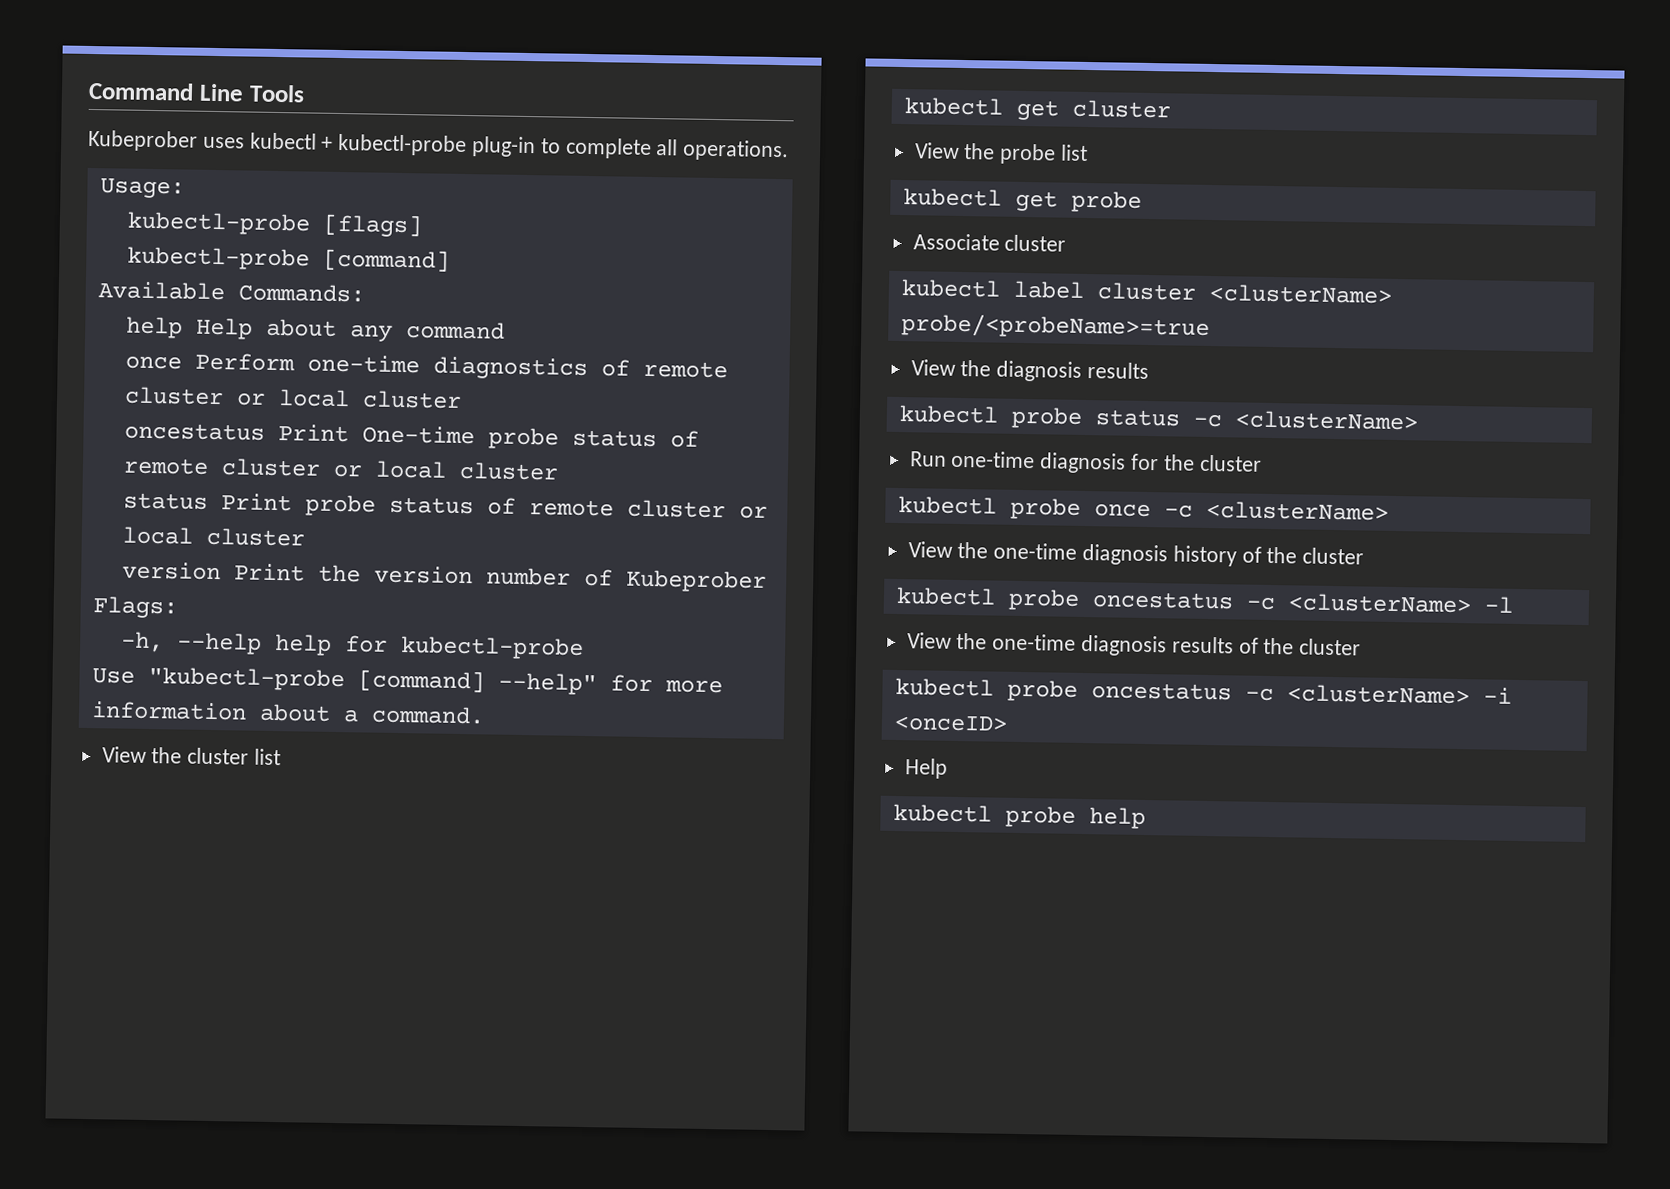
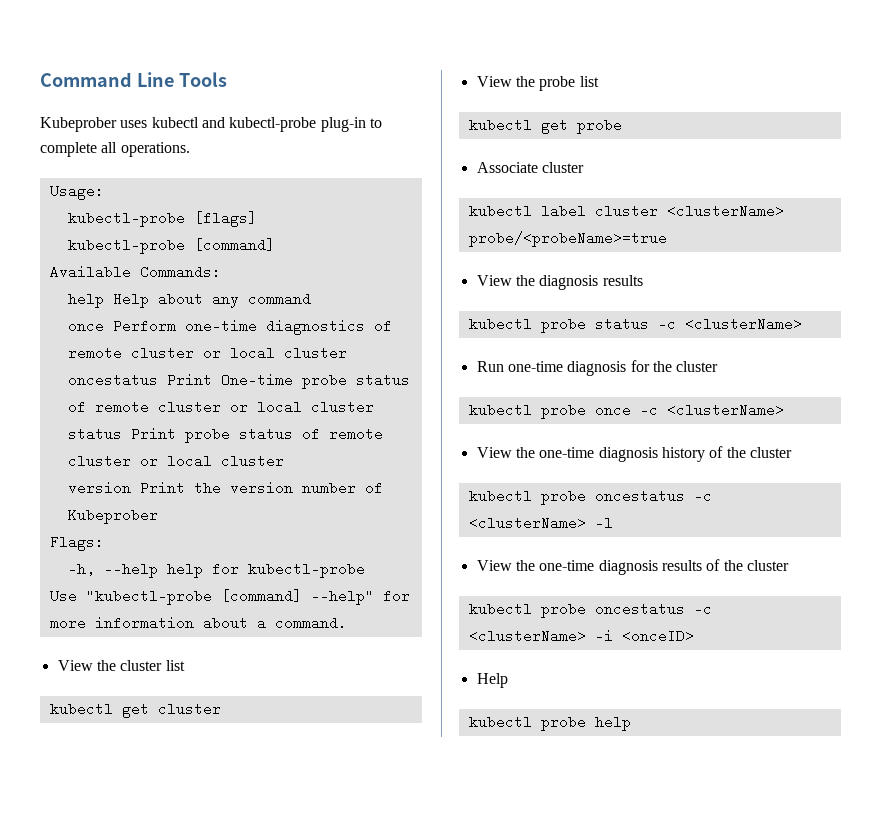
[321,136,334,150] + -> [201,117,225,128] and

